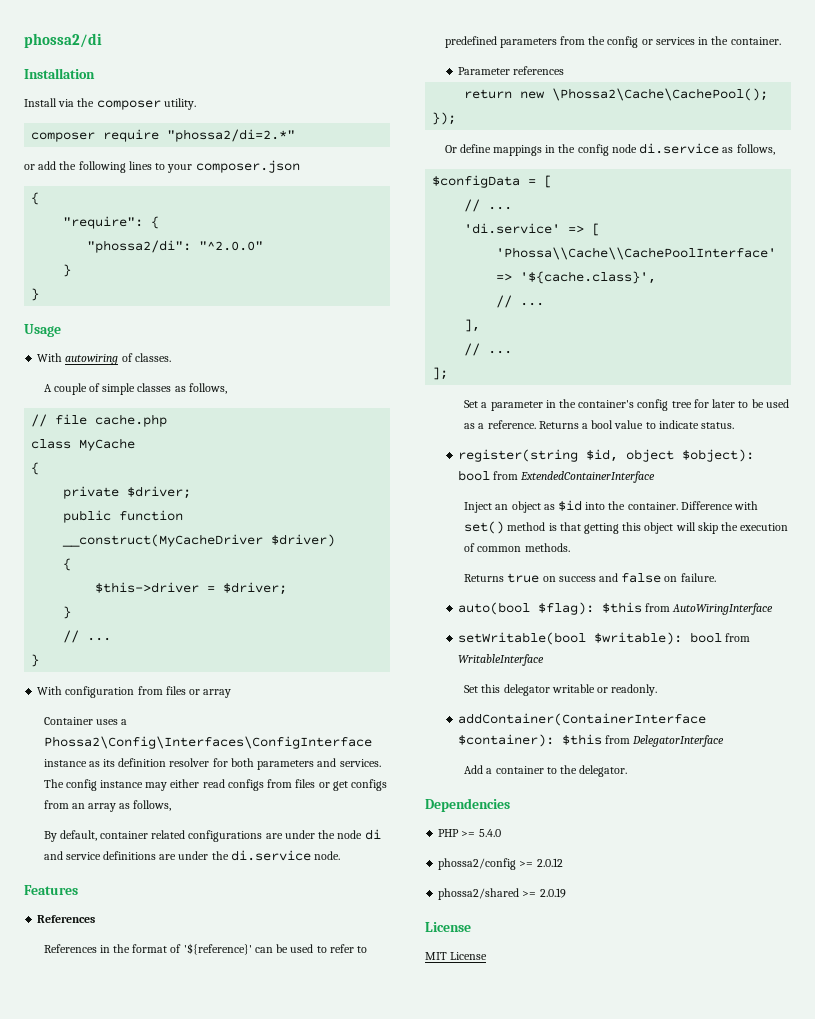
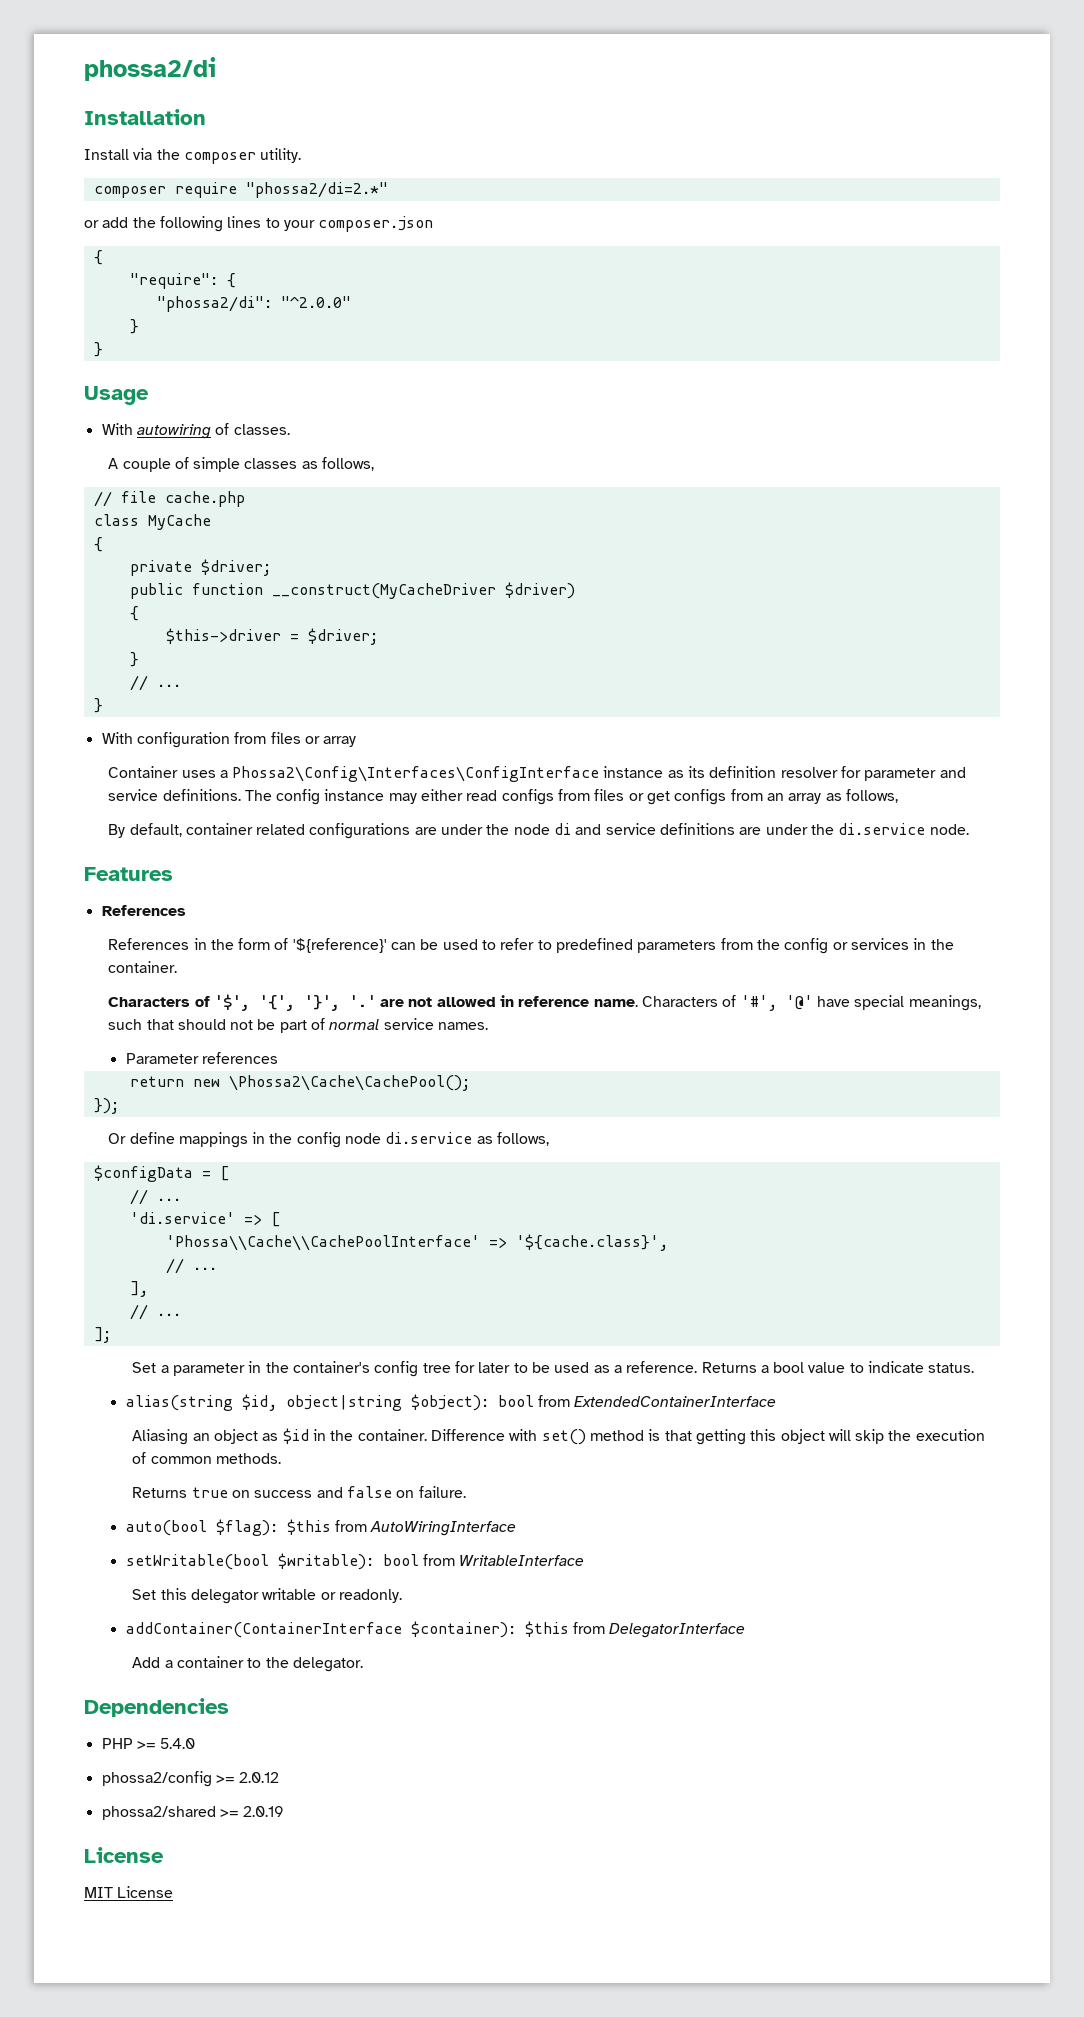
[230,758,381,770] both parameters and services. -> [864,767,966,781] [108,789,241,801] parameter and service definitions.
[132,944,168,953] format -> [238,938,271,950] form
(781, 41) none -> [108,994,981,1011] [108,1018,489,1033] // Characters of '$', '{', '}', '.' are not allowed in reference name. Characters of '#', '@' have special meanings, such that should not be part of normal service names.
[457,449,674,462] register(string $id, object -> [125,1394,402,1411] alias(string $id, object|string
[464,502,493,513] Inject -> [132,1429,189,1445] Aliasing
[585,502,606,510] into -> [313,1429,327,1441] in

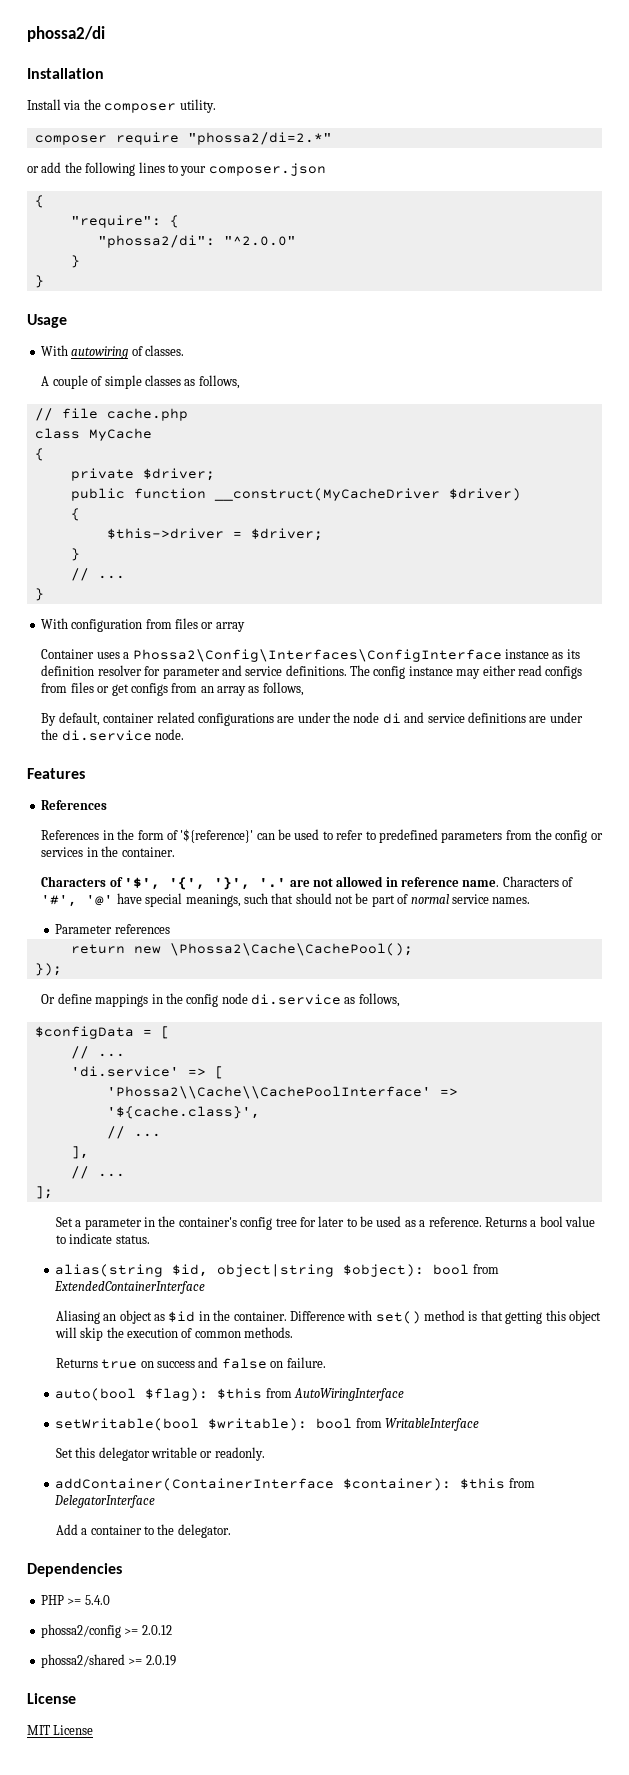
[165,1235,480,1251] 'Phossa\\Cache\\CachePoolInterface' -> [106,1086,431,1099] 'Phossa2\\Cache\\CachePoolInterface'

